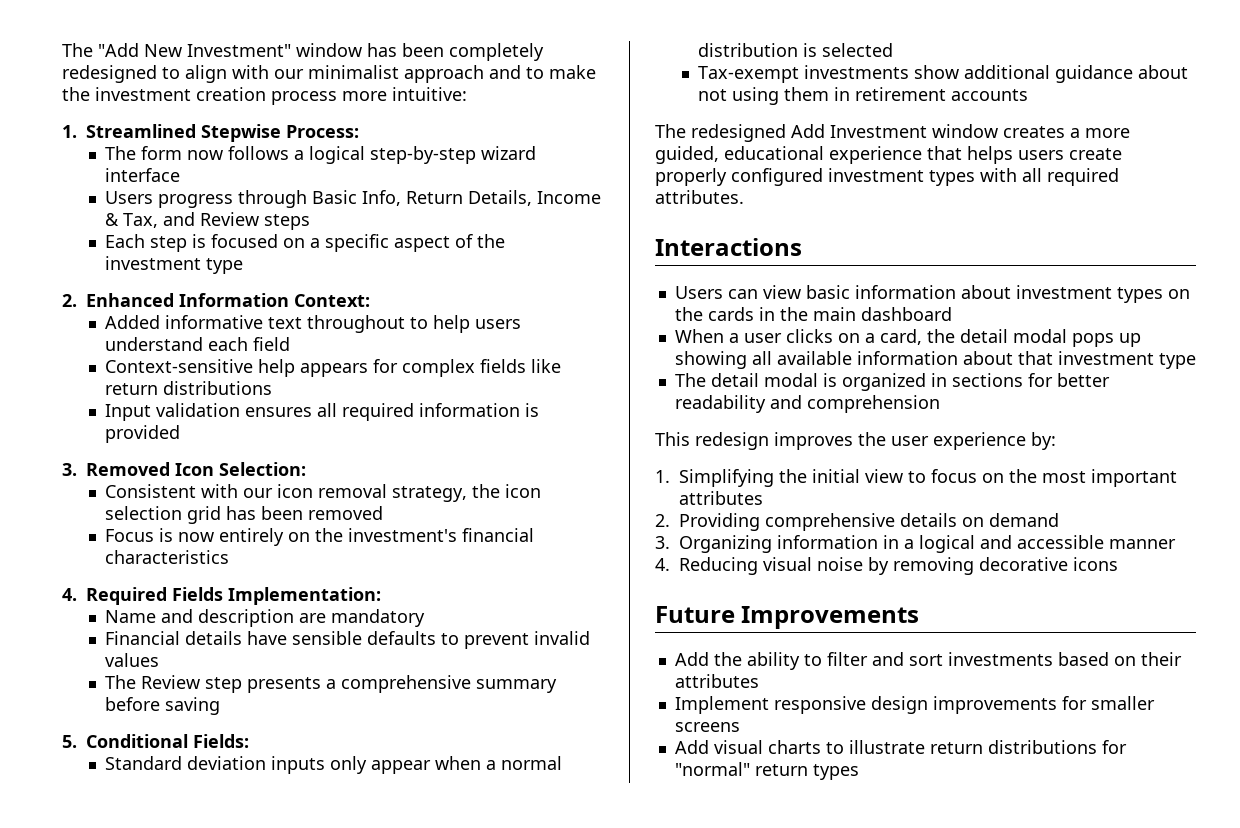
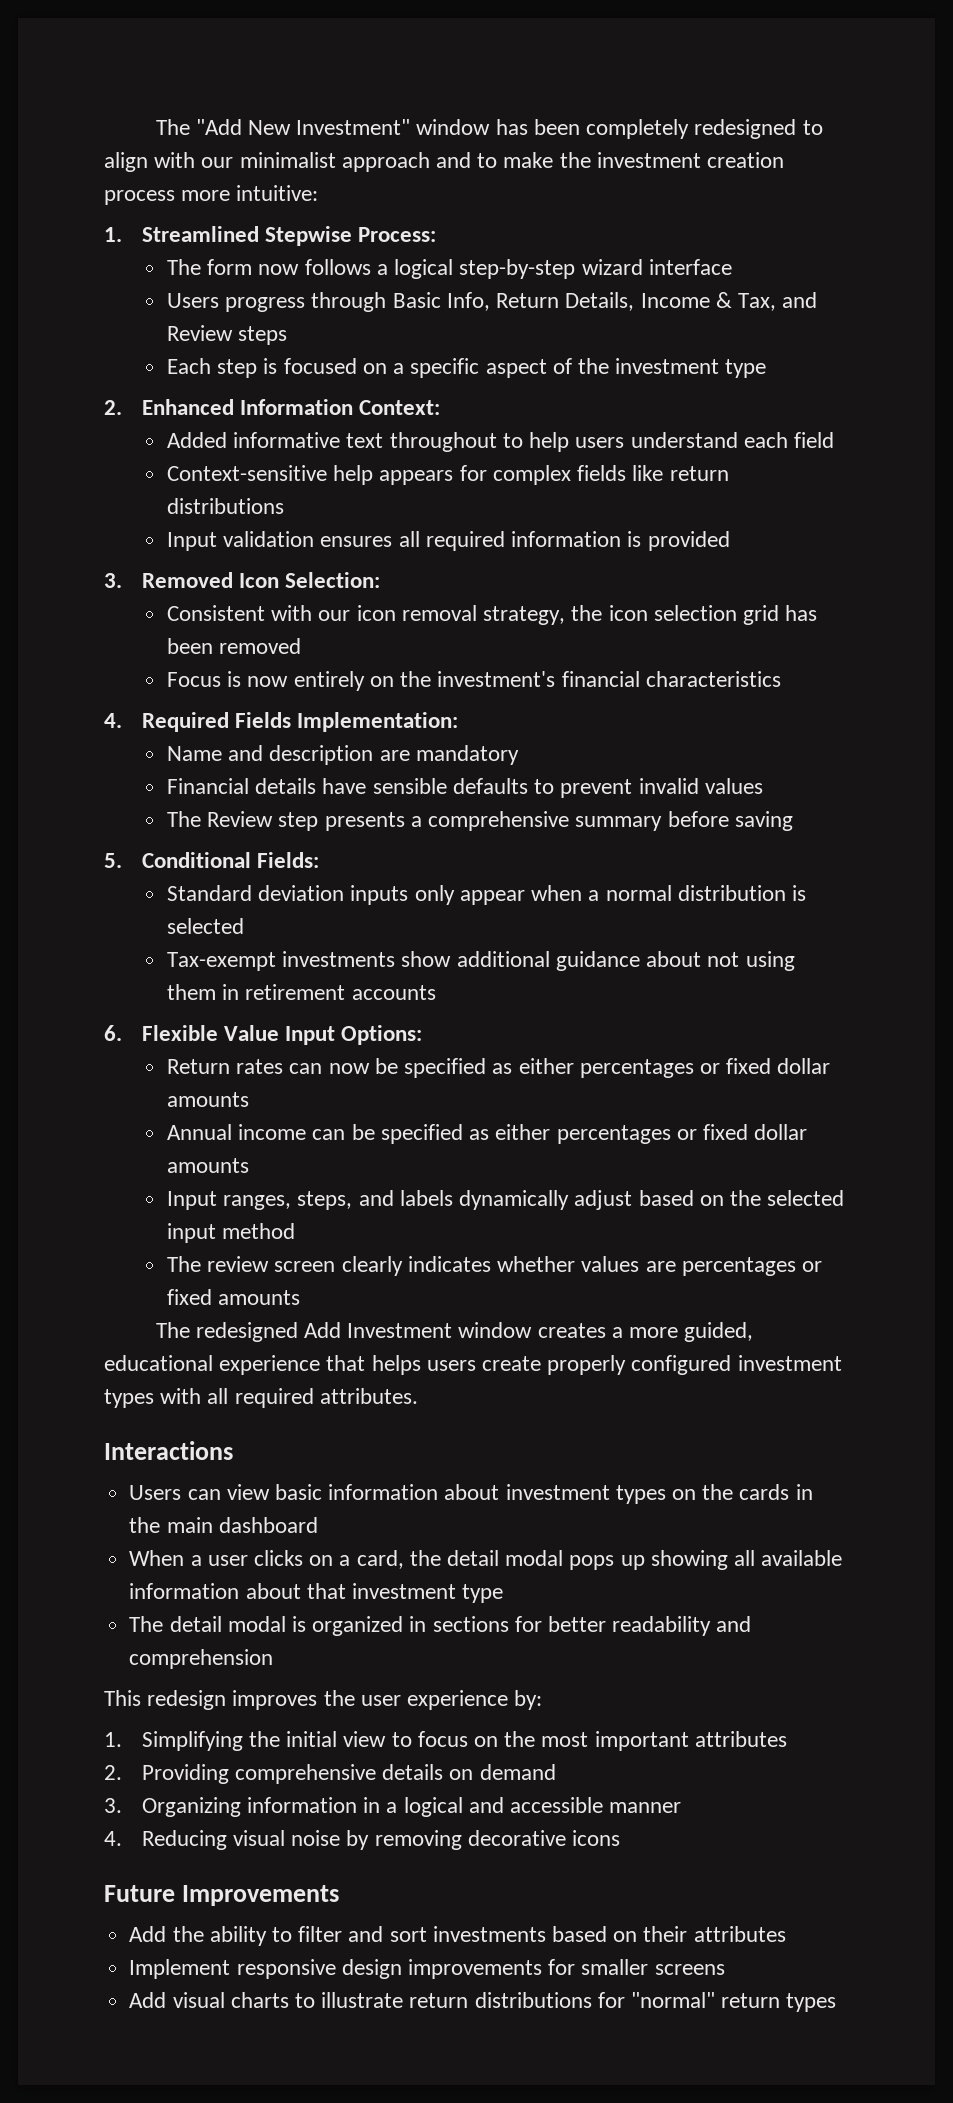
(1028, 95) none -> [104,1025,423,1045] [167,1058,831,1078] [167,1092,250,1107] [167,1124,808,1144] [167,1158,250,1173] [167,1190,845,1210] [167,1223,296,1243] [167,1256,822,1276] [167,1289,301,1305] // 6. Flexible Value Input Options: // Return rates can now be specified as either percentages or fixed dollar amounts // Annual income can be specified as either percentages or fixed dollar amounts // Input ranges, steps, and labels dynamically adjust based on the selected input method // The review screen clearly indicates whether values are percentages or fixed amounts

